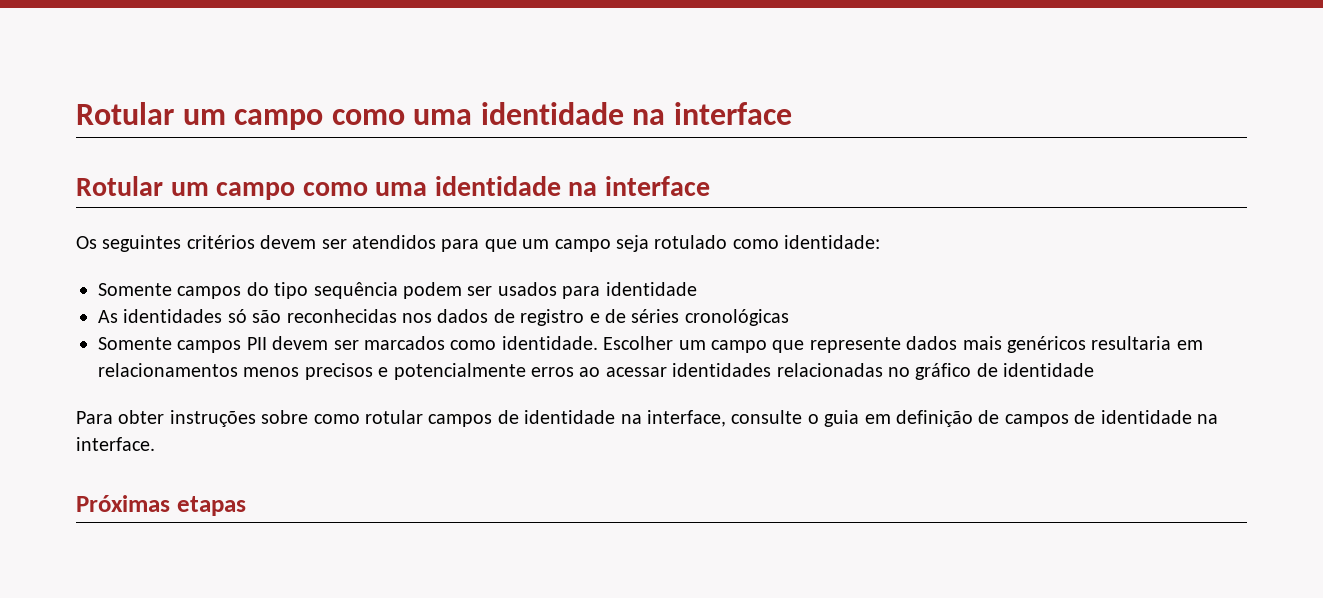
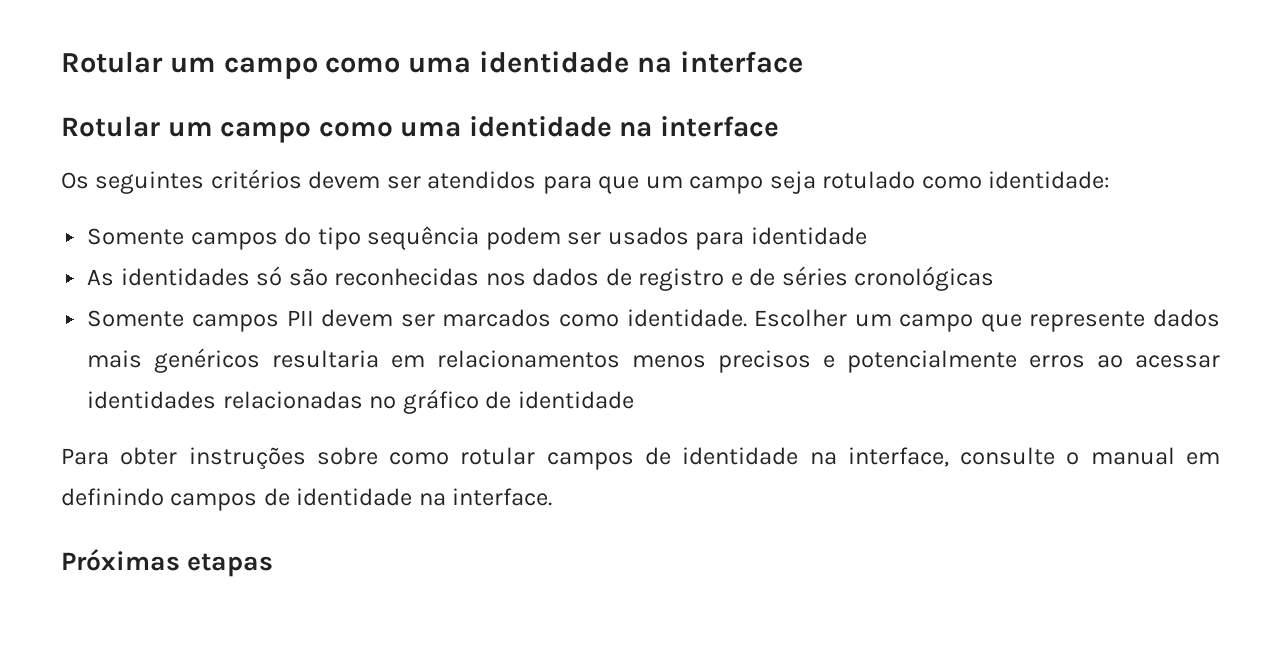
[824,410,1000,427] guia em definição de -> [1090,447,1221,465] [61,488,164,506] manual em definindo

